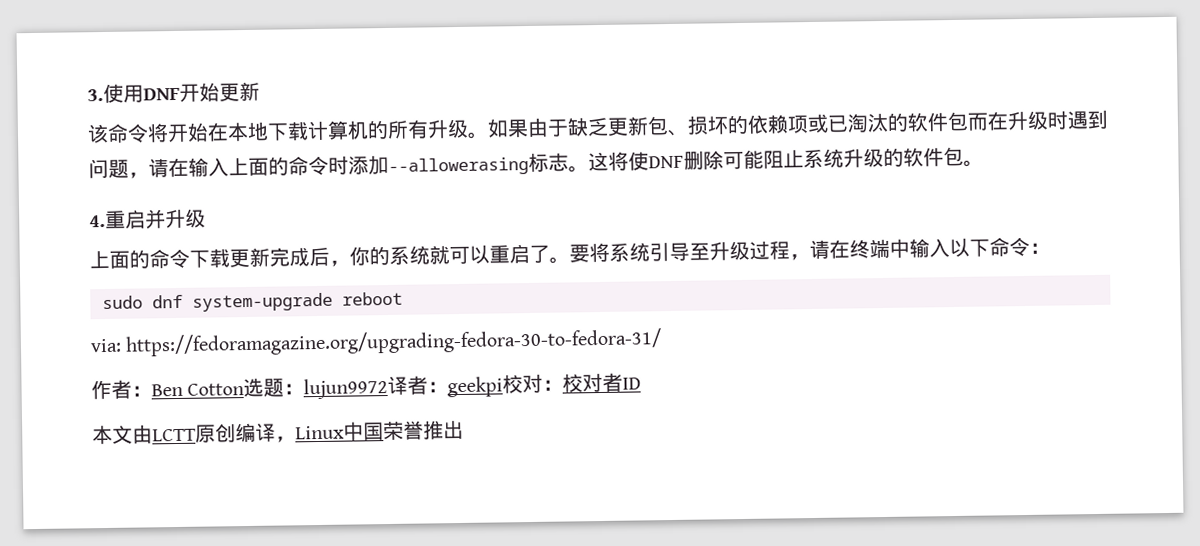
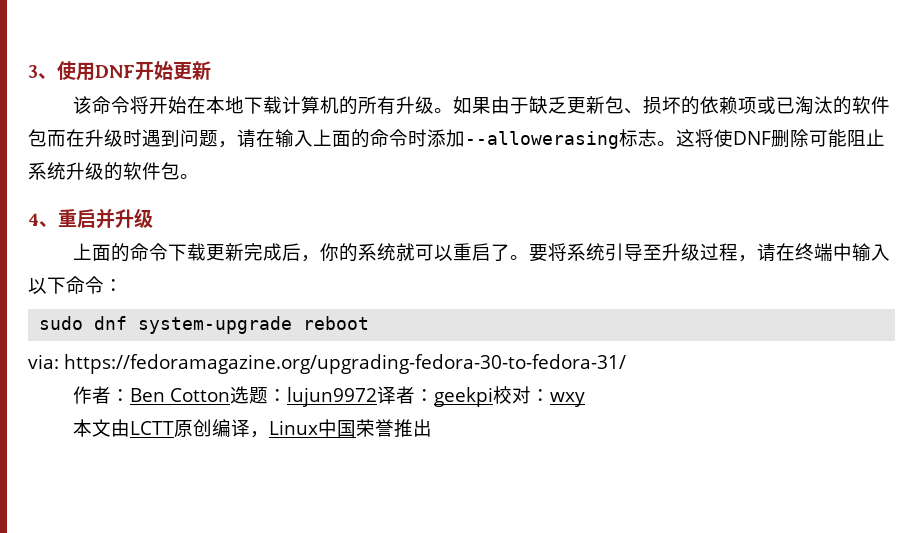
[87,89,104,102] 3. -> [28,65,57,79] 3、
[89,214,106,228] 4. -> [28,213,58,227] 4、
[562,372,642,393] 校对者ID -> [550,392,586,407] wxy

